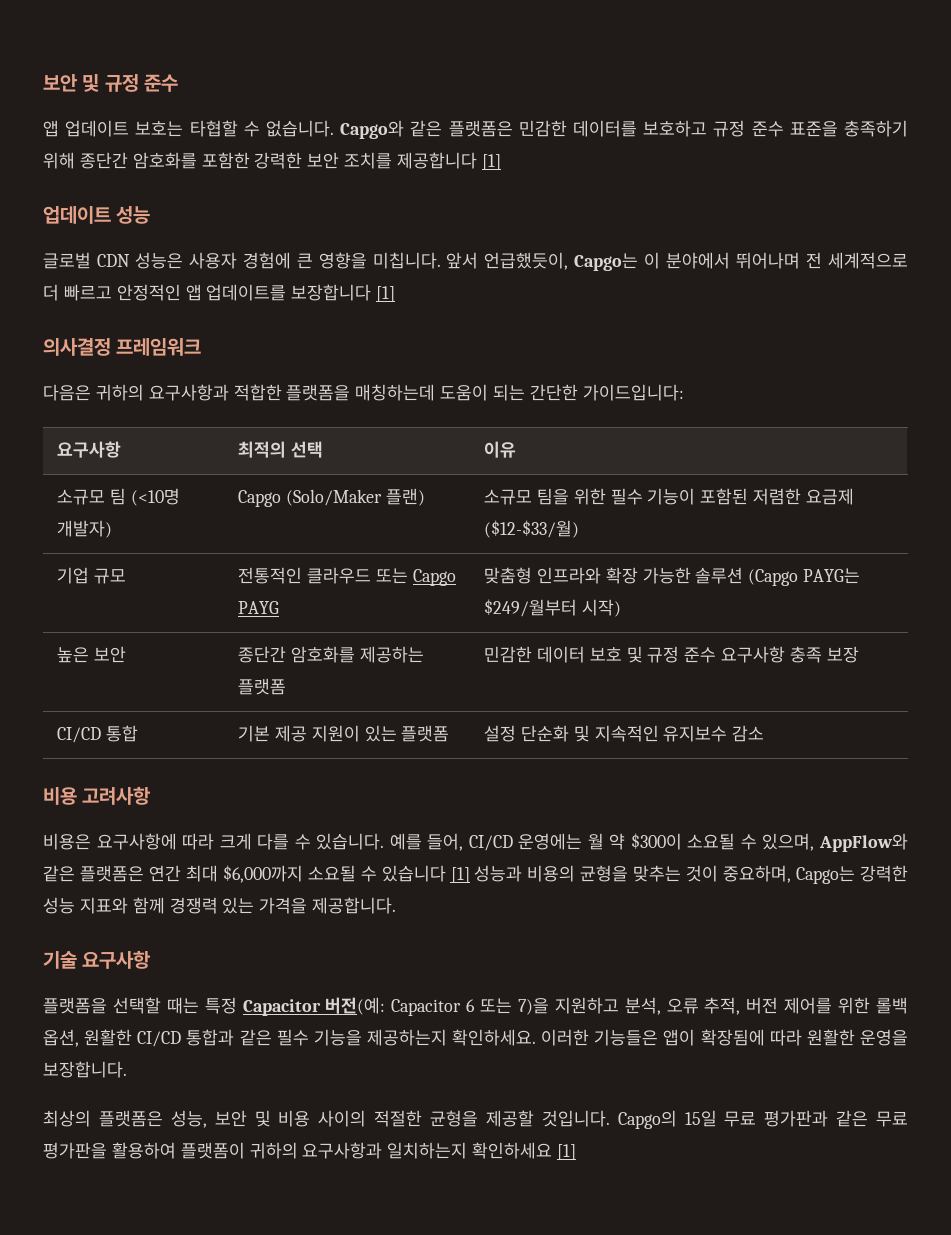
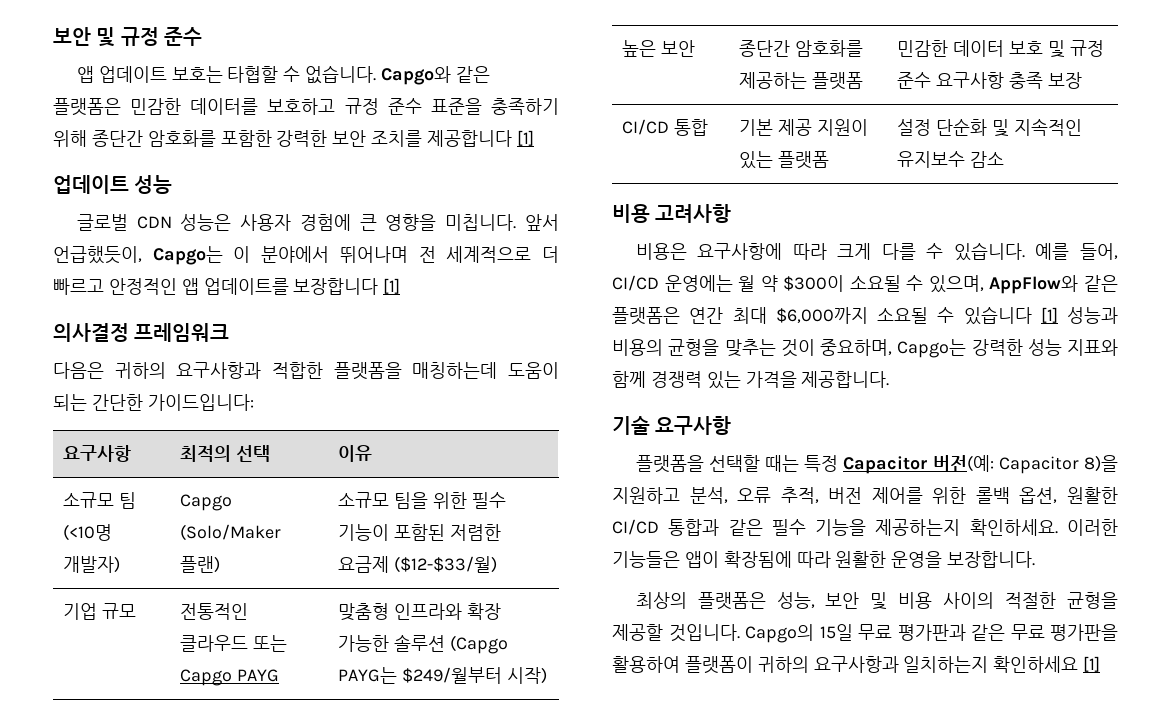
[466,998,549,1015] 6 또는 7)을 -> [1084,455,1118,472] 8)을

